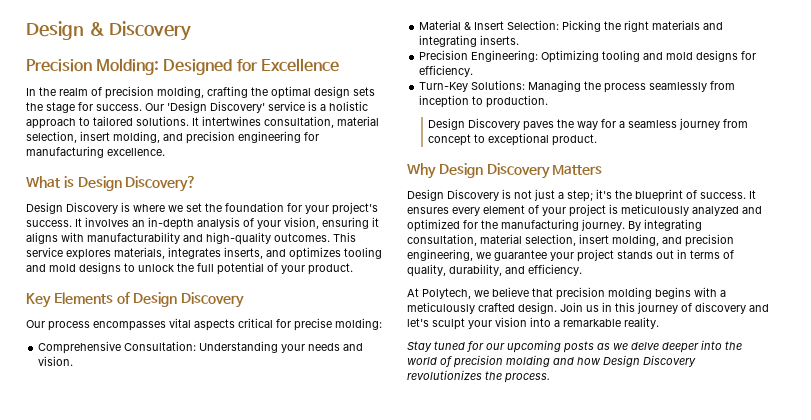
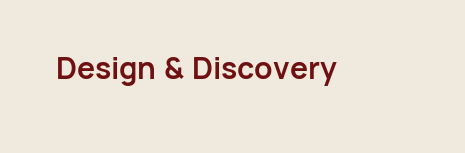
[26,58,339,75] [26,86,375,99] [26,101,368,113] [26,116,379,129] [26,131,319,144] [26,146,165,158] [26,176,197,192] [26,202,378,215] [26,217,379,230] [26,232,356,245] [26,247,382,260] [26,262,353,275] [26,292,245,308] [26,318,382,331] [38,341,364,354] [38,356,74,366] [419,20,724,32] [419,35,520,47] [419,50,757,63] [419,65,474,77] [419,80,736,93] [419,95,549,108] [428,118,749,131] [428,133,598,146] [407,163,603,179] [407,189,756,202] [407,204,762,217] [407,219,702,232] [407,234,734,247] [407,249,734,262] [407,264,582,277] [407,287,726,300] [407,302,769,314] [407,317,659,330] [407,340,742,353] [407,355,696,368] [407,370,550,383] // Precision Molding: Designed for Excellence // In the realm of precision molding, crafting the optimal design sets the stage for success. Our 'Design Discovery' service is a holistic approach to tailored solutions. It intertwines consultation, material selection, insert molding, and precision engineering for manufacturing excellence. // What is Design Discovery? // Design Discovery is where we set the foundation for your project's success. It involves an in-depth analysis of your vision, ensuring it aligns with manufacturability and high-quality outcomes. This service explores materials, integrates inserts, and optimizes tooling and mold designs to unlock the full potential of your product. // Key Elements of Design Discovery // Our process encompasses vital aspects critical for precise molding: // Comprehensive Consultation: Understanding your needs and vision. // Material & Insert Selection: Picking the right materials and integrating inserts. // Precision Engineering: Optimizing tooling and mold designs for efficiency. // Turn-Key Solutions: Managing the process seamlessly from inception to production. // Design Discovery paves the way for a seamless journey from concept to exceptional product. // Why Design Discovery Matters // Design Discovery is not just a step; it's the blueprint of success. It ensures every element of your project is meticulously analyzed and optimized for the manufacturing journey. By integrating consultation, material selection, insert molding, and precision engineering, we guarantee your project stands out in terms of quality, durability, and efficiency. // At Polytech, we believe that precision molding begins with a meticulously crafted design. Join us in this journey of discovery and let's sculpt your vision into a remarkable reality. // Stay tuned for our upcoming posts as we delve deeper into the world of precision molding and how Design Discovery revolutionizes the process. -> (338, 71) none

